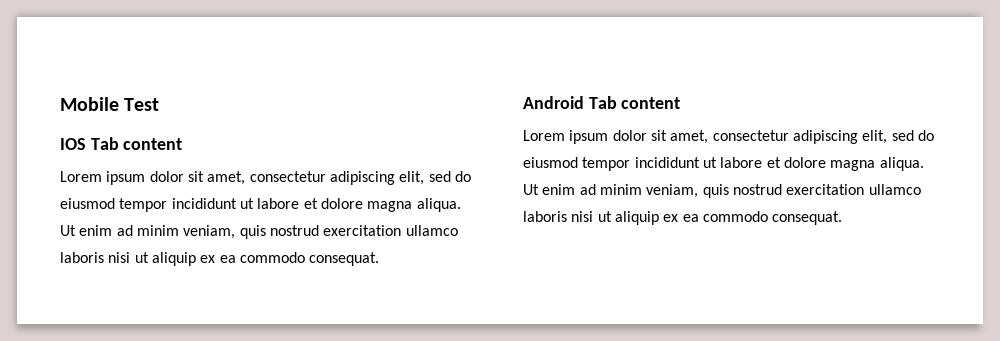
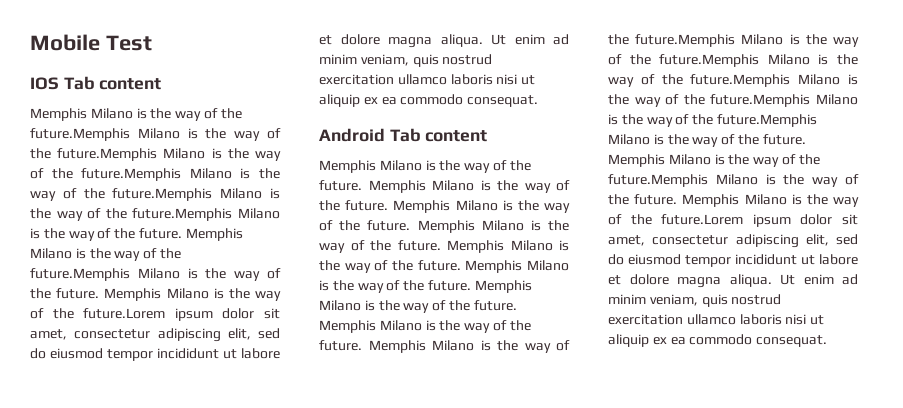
[60,171,102,182] Lorem -> [30,108,242,121] [30,128,282,141] [30,148,281,161] [30,168,280,181] [30,188,280,201] [30,208,280,221] [30,228,243,241] [30,248,181,261] [30,268,282,281] [30,288,281,301] [30,308,166,319] Memphis Milano is the way of the future.Memphis Milano is the way of the future.Memphis Milano is the way of the future.Memphis Milano is the way of the future.Memphis Milano is the way of the future.Memphis Milano is the way of the future. Memphis Milano is the way of the future.Memphis Milano is the way of the future. Memphis Milano is the way of the future.Lorem
[523,130,565,141] Lorem -> [319,160,531,173] [319,180,570,193] [319,200,570,213] [319,220,569,233] [319,240,569,253] [319,260,569,273] [319,280,532,293] [319,300,517,313] [319,320,531,333] [319,340,570,353] [608,34,859,47] [608,54,858,67] [608,74,858,87] [608,94,858,107] [608,114,817,127] [608,134,806,147] [608,154,820,167] [608,174,859,187] [608,194,859,207] [608,214,744,225] Memphis Milano is the way of the future. Memphis Milano is the way of the future. Memphis Milano is the way of the future. Memphis Milano is the way of the future. Memphis Milano is the way of the future. Memphis Milano is the way of the future. Memphis Milano is the way of the future. Memphis Milano is the way of the future. Memphis Milano is the way of the future.Memphis Milano is the way of the future.Memphis Milano is the way of the future.Memphis Milano is the way of the future.Memphis Milano is the way of the future.Memphis Milano is the way of the future. Memphis Milano is the way of the future.Memphis Milano is the way of the future. Memphis Milano is the way of the future.Lorem

